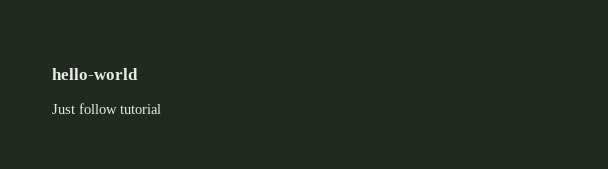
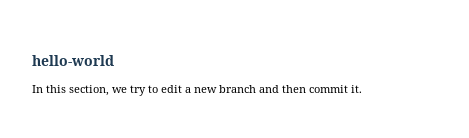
[52,103,161,114] Just follow tutorial -> [32,85,362,96] In this section, we try to edit a new branch and then commit it.

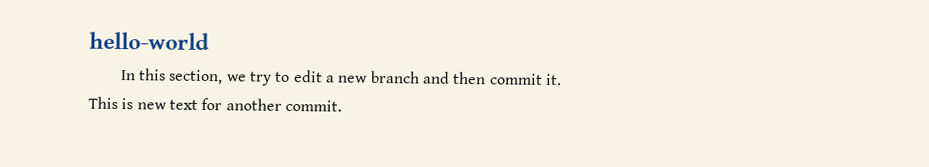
(362, 89) none -> [88,96,342,112] // This is new text for another commit.

